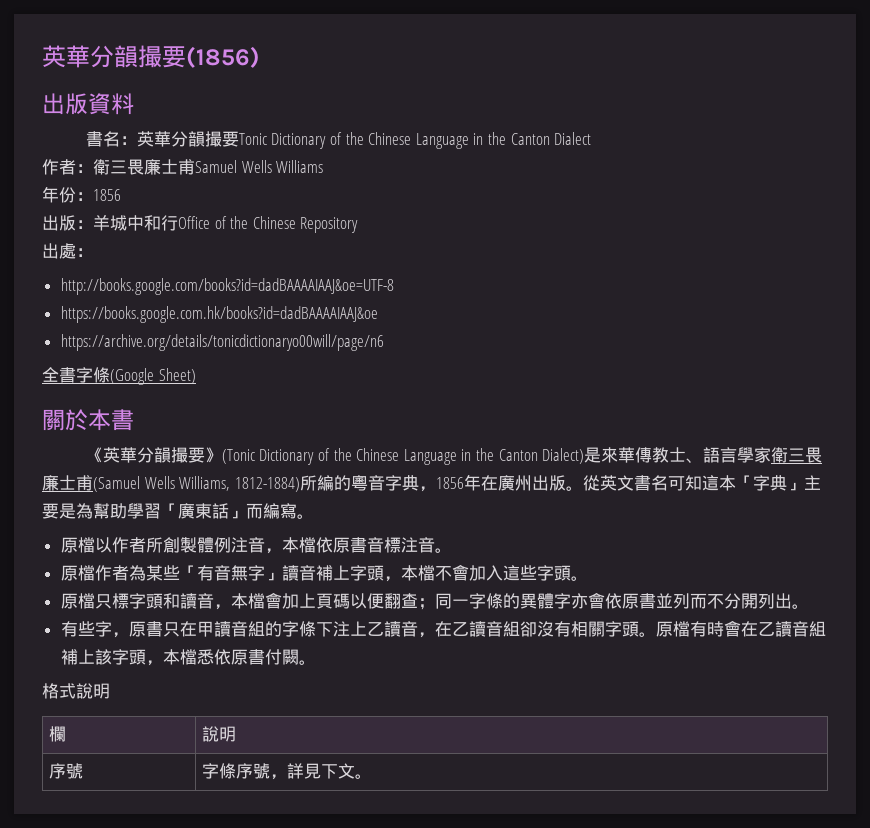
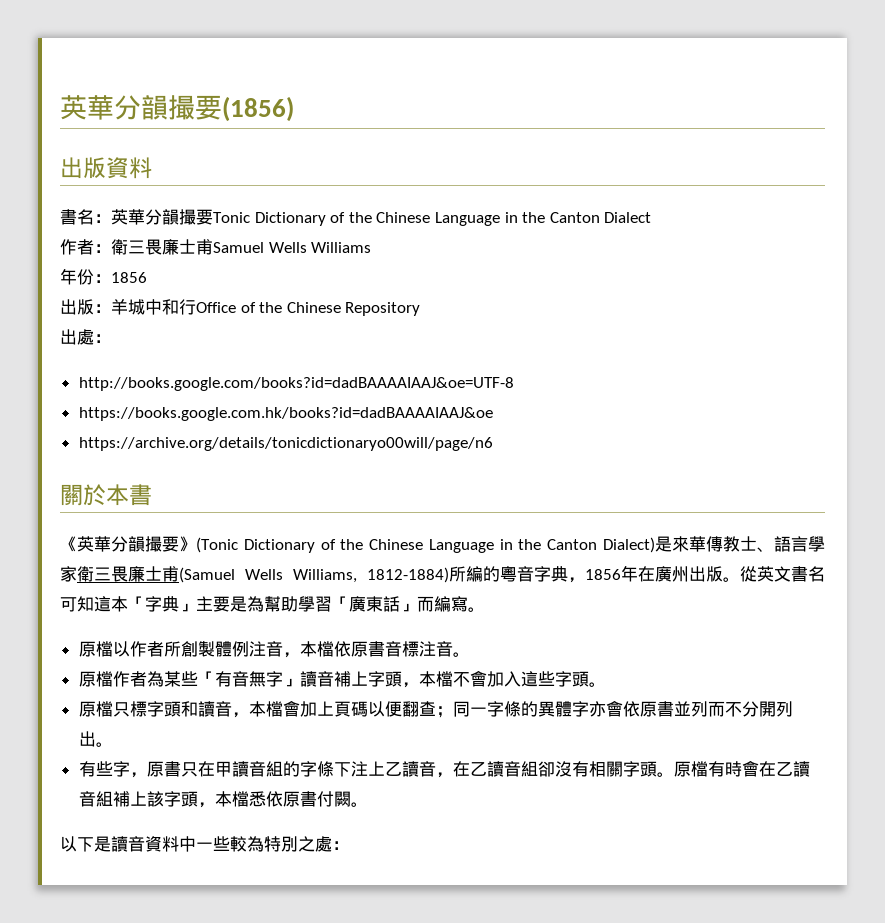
[42,367,196,385] // 全書字條(Google Sheet) -> (493, 444) none
[42,683,110,699] [49,726,67,742] [202,726,237,742] [49,763,84,779] [202,763,373,780] 格式說明 // 欄 | 說明 // 序號 | 字條序號，詳見下文。 -> [60,836,349,852] 以下是讀音資料中一些較為特別之處：

